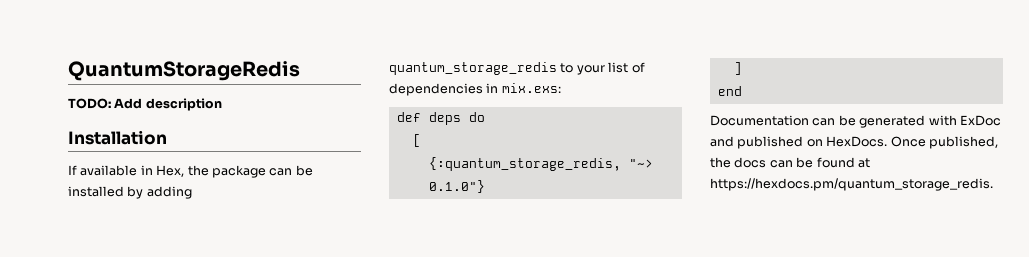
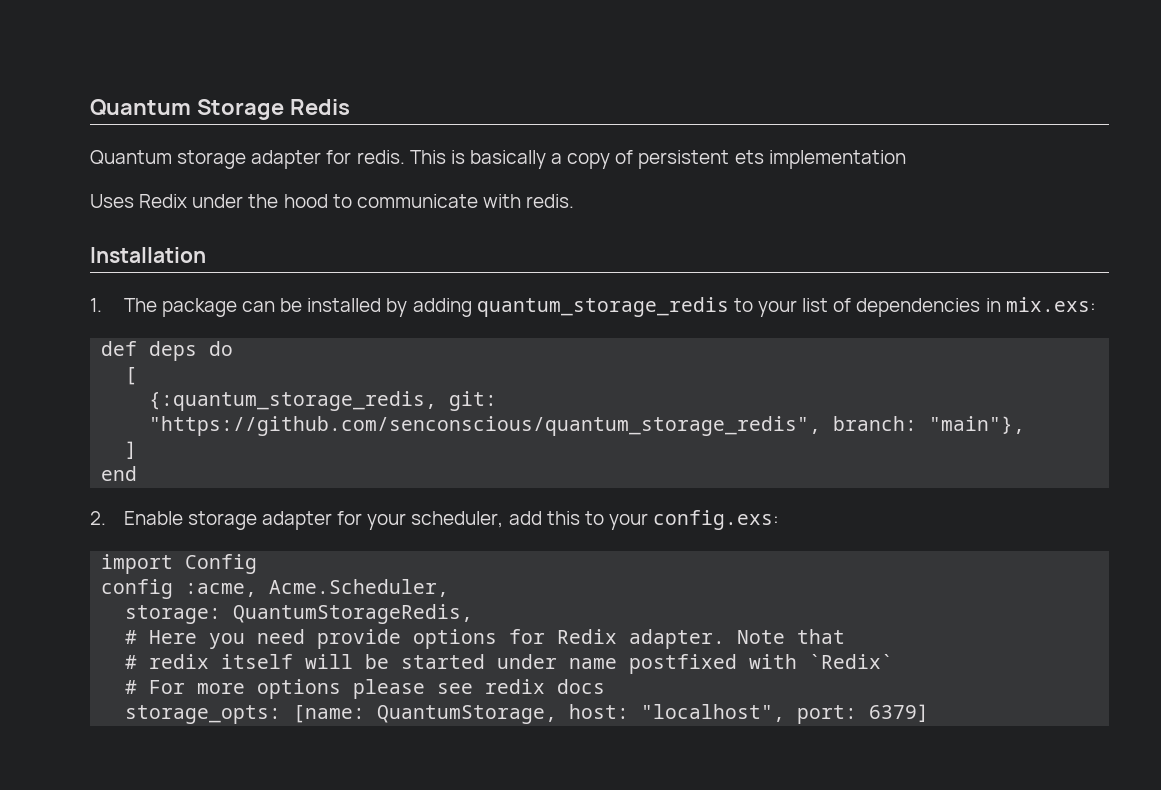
[68,61,300,81] [68,98,222,111] [68,130,167,145] [68,165,209,177] QuantumStorageRedis // TODO: Add description // Installation // If available in Hex, the -> [90,99,350,120] [90,150,906,169] [90,194,575,208] [90,247,206,263] [90,298,157,312] Quantum Storage Redis // Quantum storage adapter for redis. This is basically a copy of persistent ets implementation // Uses Redix under the hood to communicate with redis. // Installation // 1. The
[628,159,653,168] [428,180,485,193] [733,62,742,75] [717,86,742,96] [710,115,1001,128] [710,136,998,149] [710,157,870,168] [710,178,993,191] "~> 0.1.0"} // ] // end // Documentation can be generated with ExDoc and published on HexDocs. Once published, the docs can be found at https://hexdocs.pm/quantum_storage_redis. -> [449,391,498,411] [149,416,1026,436] [125,441,138,459] [101,466,138,481] [90,510,780,530] [101,554,258,574] [101,579,450,599] [125,604,474,624] [125,629,846,649] [125,654,894,674] [125,679,606,699] [125,704,930,724] git: "https://github.com/senconscious/quantum_storage_redis", branch: "main"}, // ] // end // 2. Enable storage adapter for your scheduler, add this to your config.exs: // import Config // config :acme, Acme.Scheduler, // storage: QuantumStorageRedis, // # Here you need provide options for Redix adapter. Note that // # redix itself will be started under name postfixed with `Redix` // # For more options please see redix docs // storage_opts: [name: QuantumStorage, host: "localhost", port: 6379]

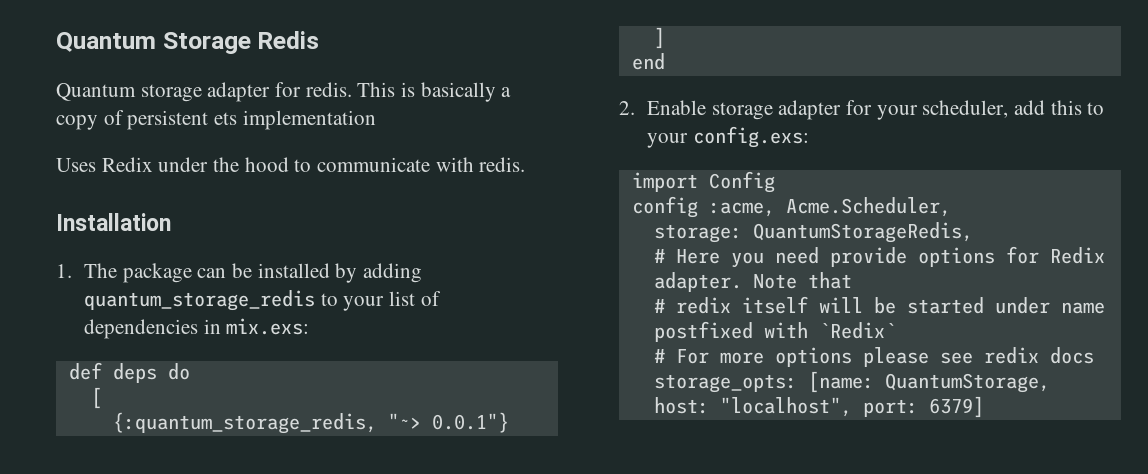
[449,391,498,411] [149,416,1026,436] git: "https://github.com/senconscious/quantum_storage_redis", branch: "main"}, -> [387,412,509,433] "~> 0.0.1"}

